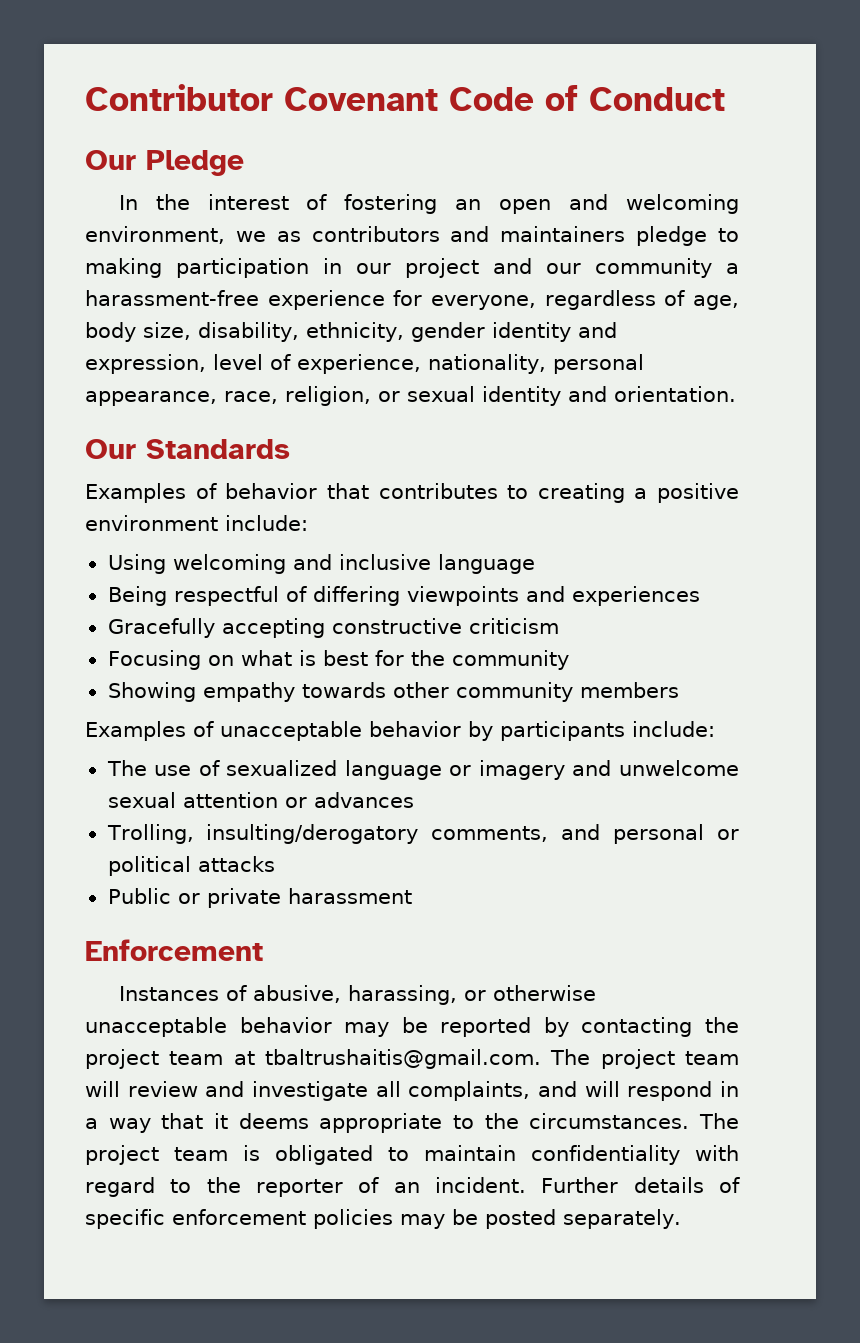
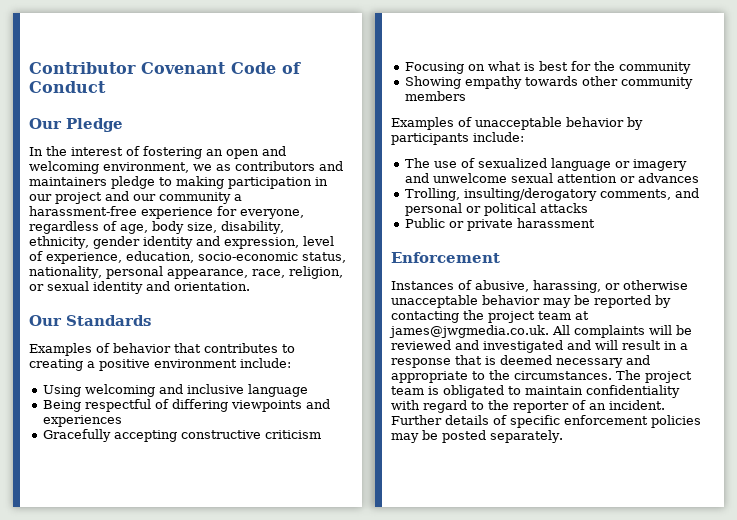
(421, 364) none -> [126,251,346,263] education, socio-economic status,
[265,1049,739,1069] [85,1081,531,1101] tbaltrushaitis@gmail.com. The project team will review and investigate all complaints, -> [389,325,692,338] [391,340,563,353] james@jwgmedia.co.uk. All complaints will be reviewed and investigated
[627,1081,713,1101] respond -> [622,340,661,350] result
[108,1113,309,1133] way that it deems -> [391,355,650,368] response that is deemed necessary and

